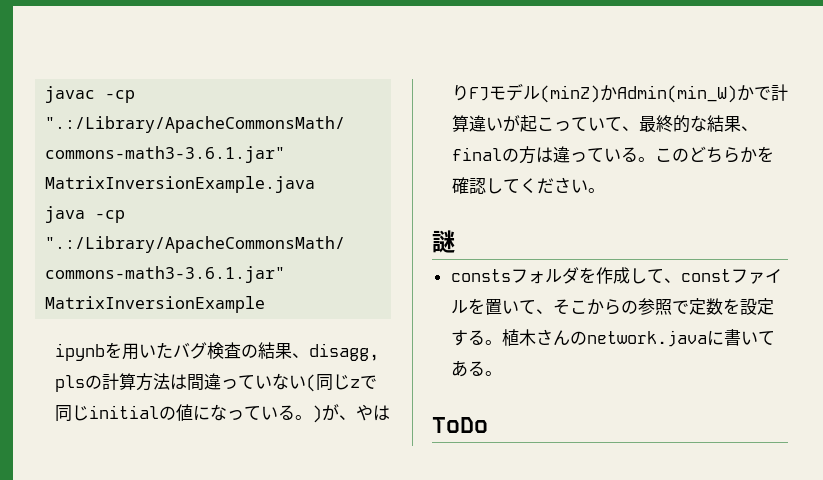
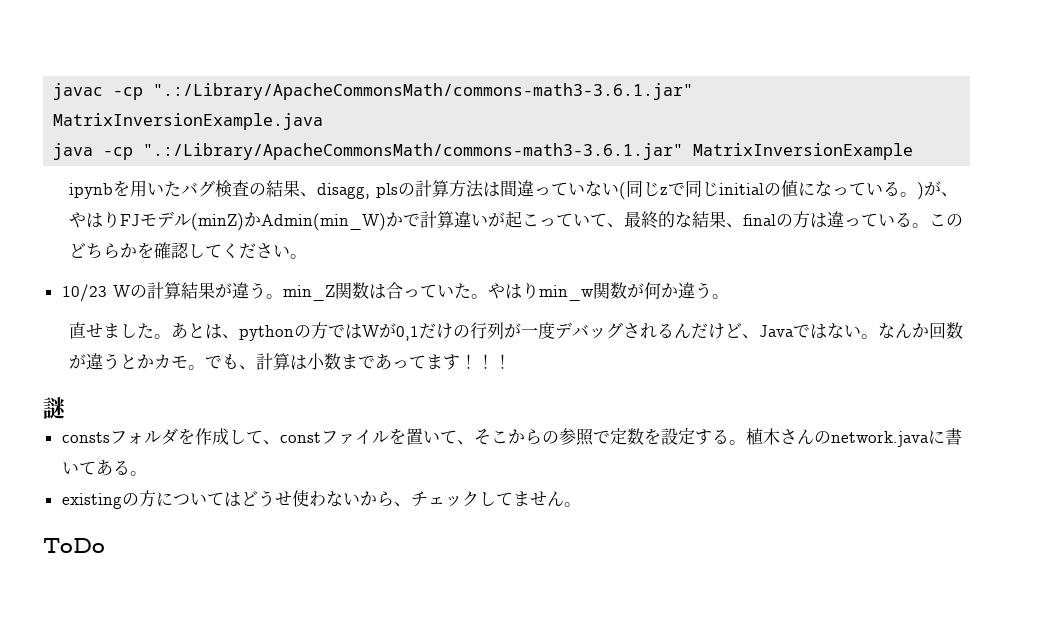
(605, 190) none -> [61,282,729,302] [68,322,963,341] [68,353,511,370] // 10/23 Wの計算結果が違う。min_Z関数は合っていた。やはりmin_w関数が何か違う。 // 直せました。あとは、pythonの方ではWが0,1だけの行列が一度デバッグされるんだけど、Javaではない。なんか回数が違うとかカモ。でも、計算は小数まであってます！！！
(502, 373) none -> [61,490,581,509] // existingの方についてはどうせ使わないから、チェックしてません。

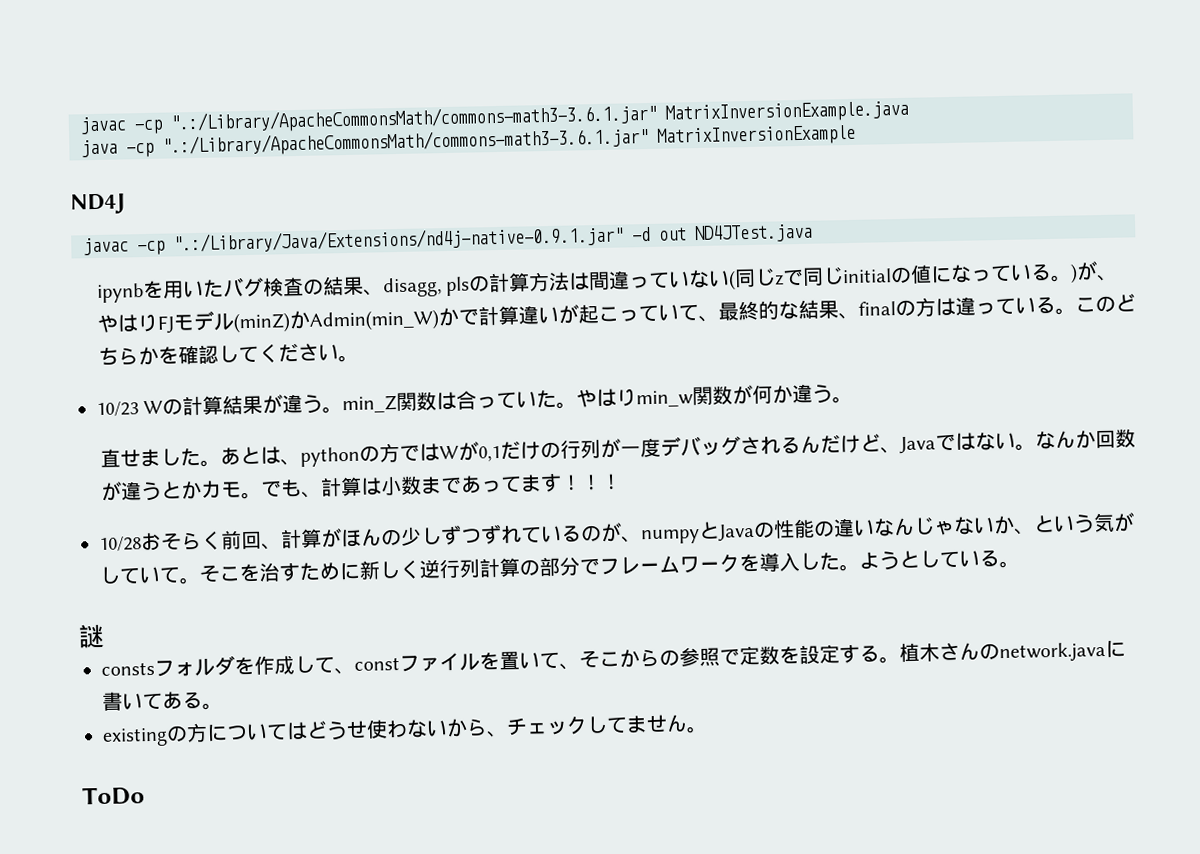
(914, 151) none -> [70,193,125,215] [83,223,813,256] // ND4J // javac -cp ".:/Library/Java/Extensions/nd4j-native-0.9.1.jar" -d out ND4JTest.java
(511, 361) none -> [99,512,1135,552] [99,550,1020,585] // 10/28おそらく前回、計算がほんの少しずつずれているのが、numpyとJavaの性能の違いなんじゃないか、という気がしていて。そこを治すために新しく逆行列計算の部分でフレームワークを導入した。ようとしている。

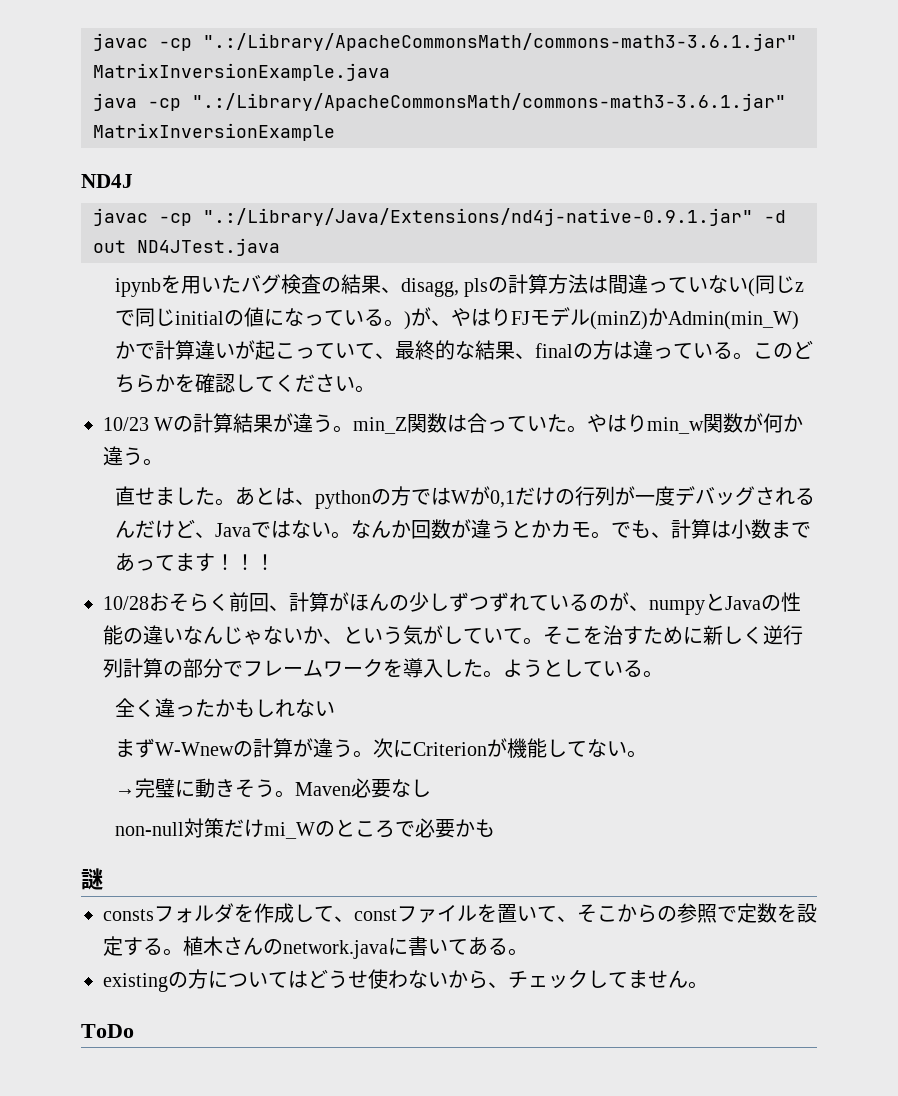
(1020, 564) none -> [114,698,335,718] [114,738,647,758] [114,778,431,798] [114,818,495,839] // 全く違ったかもしれない // まずW-Wnewの計算が違う。次にCriterionが機能してない。 // →完璧に動きそう。Maven必要なし // non-null対策だけmi_Wのところで必要かも

